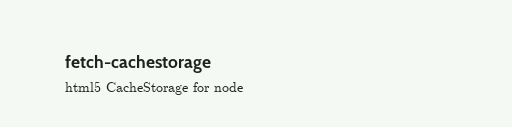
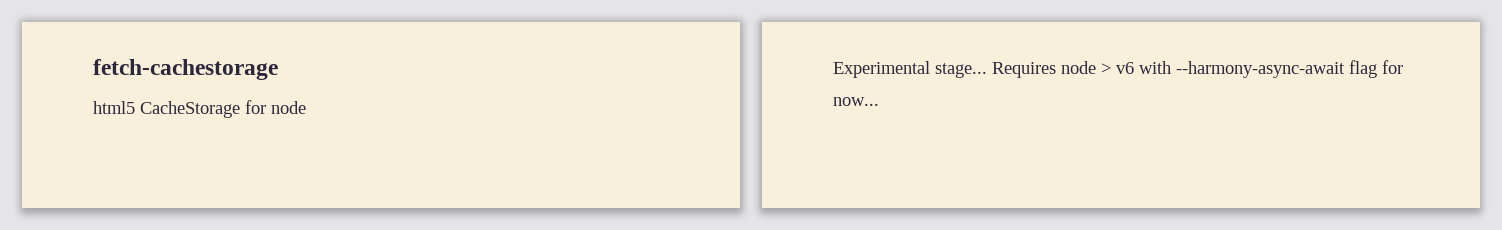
(243, 87) none -> [833,60,1403,78] [833,97,879,106] // Experimental stage... Requires node > v6 with --harmony-async-await flag for now...

